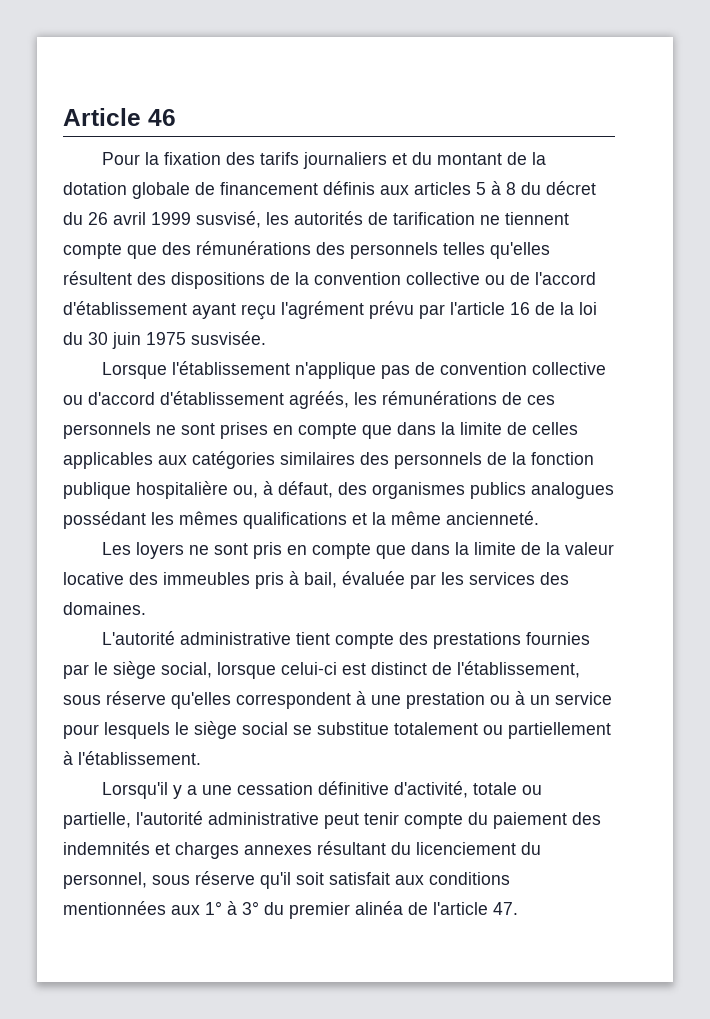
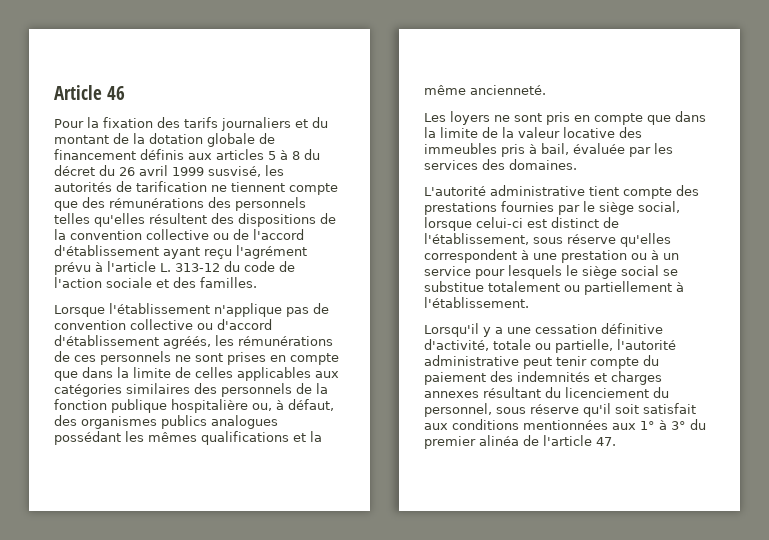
[419,302,597,319] [63,331,266,349] par l'article 16 de la loi du 30 juin 1975 susvisée. -> [95,261,295,272] [54,277,257,288] à l'article L. 313-12 du code de l'action sociale et des familles.

